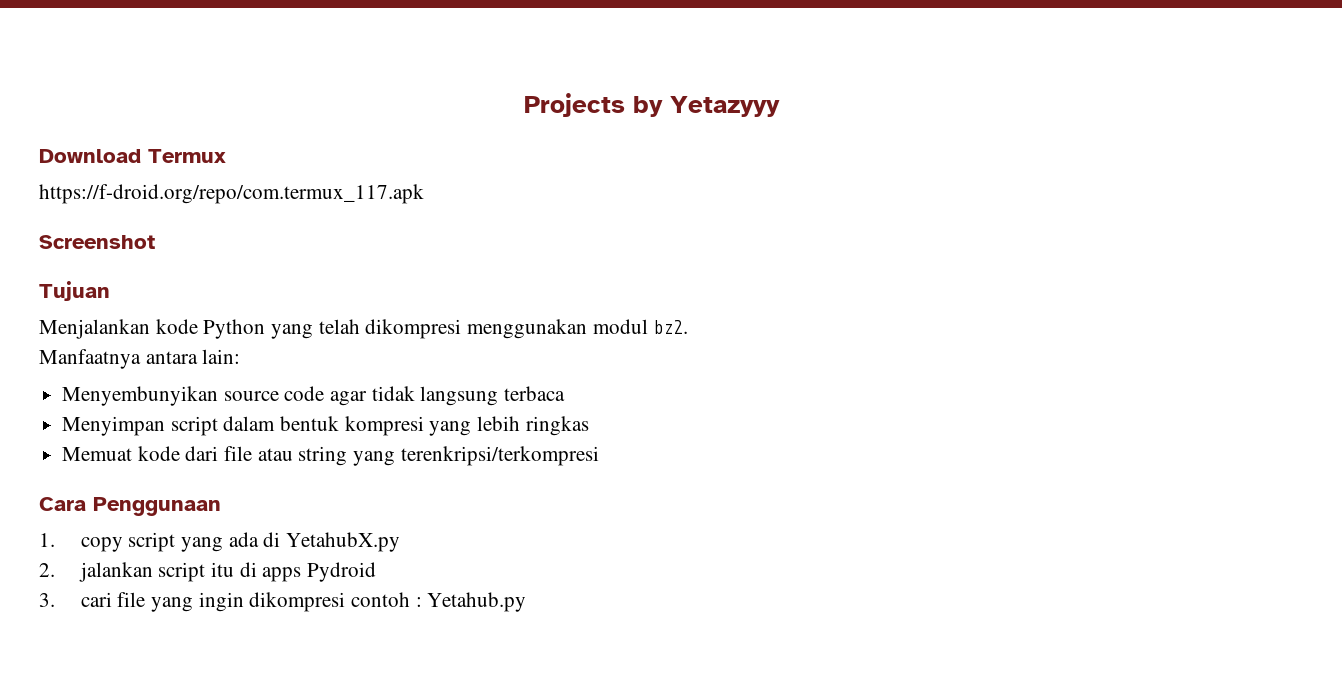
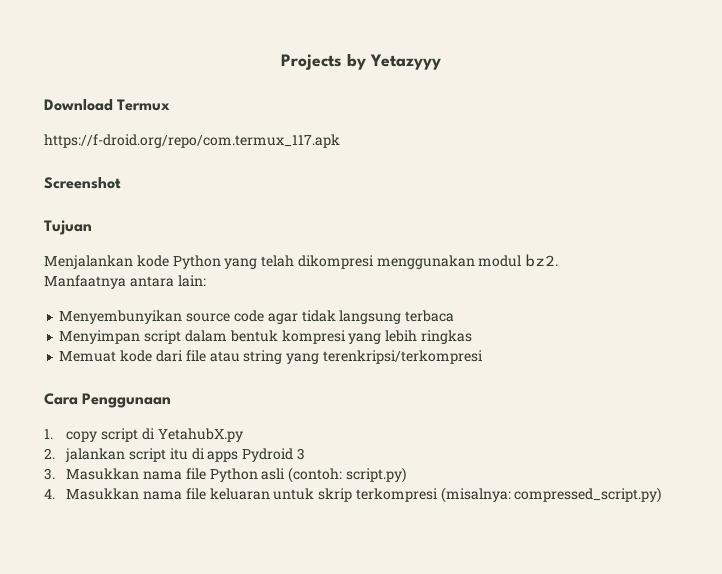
[181,532,259,552] yang ada -> (139, 435) none
(377, 572) none -> [296,448,305,460] 3
[80,592,527,612] cari file yang ingin dikompresi contoh : Yetahub.py -> [66,467,406,483] [44,487,662,503] Masukkan nama file Python asli (contoh: script.py) // 4. Masukkan nama file keluaran untuk skrip terkompresi (misalnya: compressed_script.py)

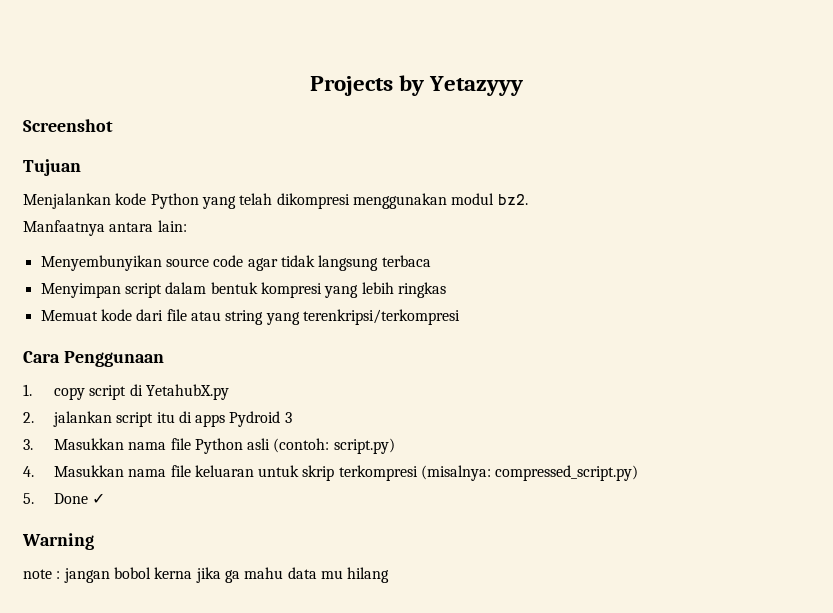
[44,99,171,111] [44,134,340,148] // Download Termux // https://f-droid.org/repo/com.termux_117.apk -> (524, 86) none
(662, 495) none -> [23,493,106,504] [22,533,94,550] [23,567,390,583] // 5. Done ✓ // Warning // note : jangan bobol kerna jika ga mahu data mu hilang

